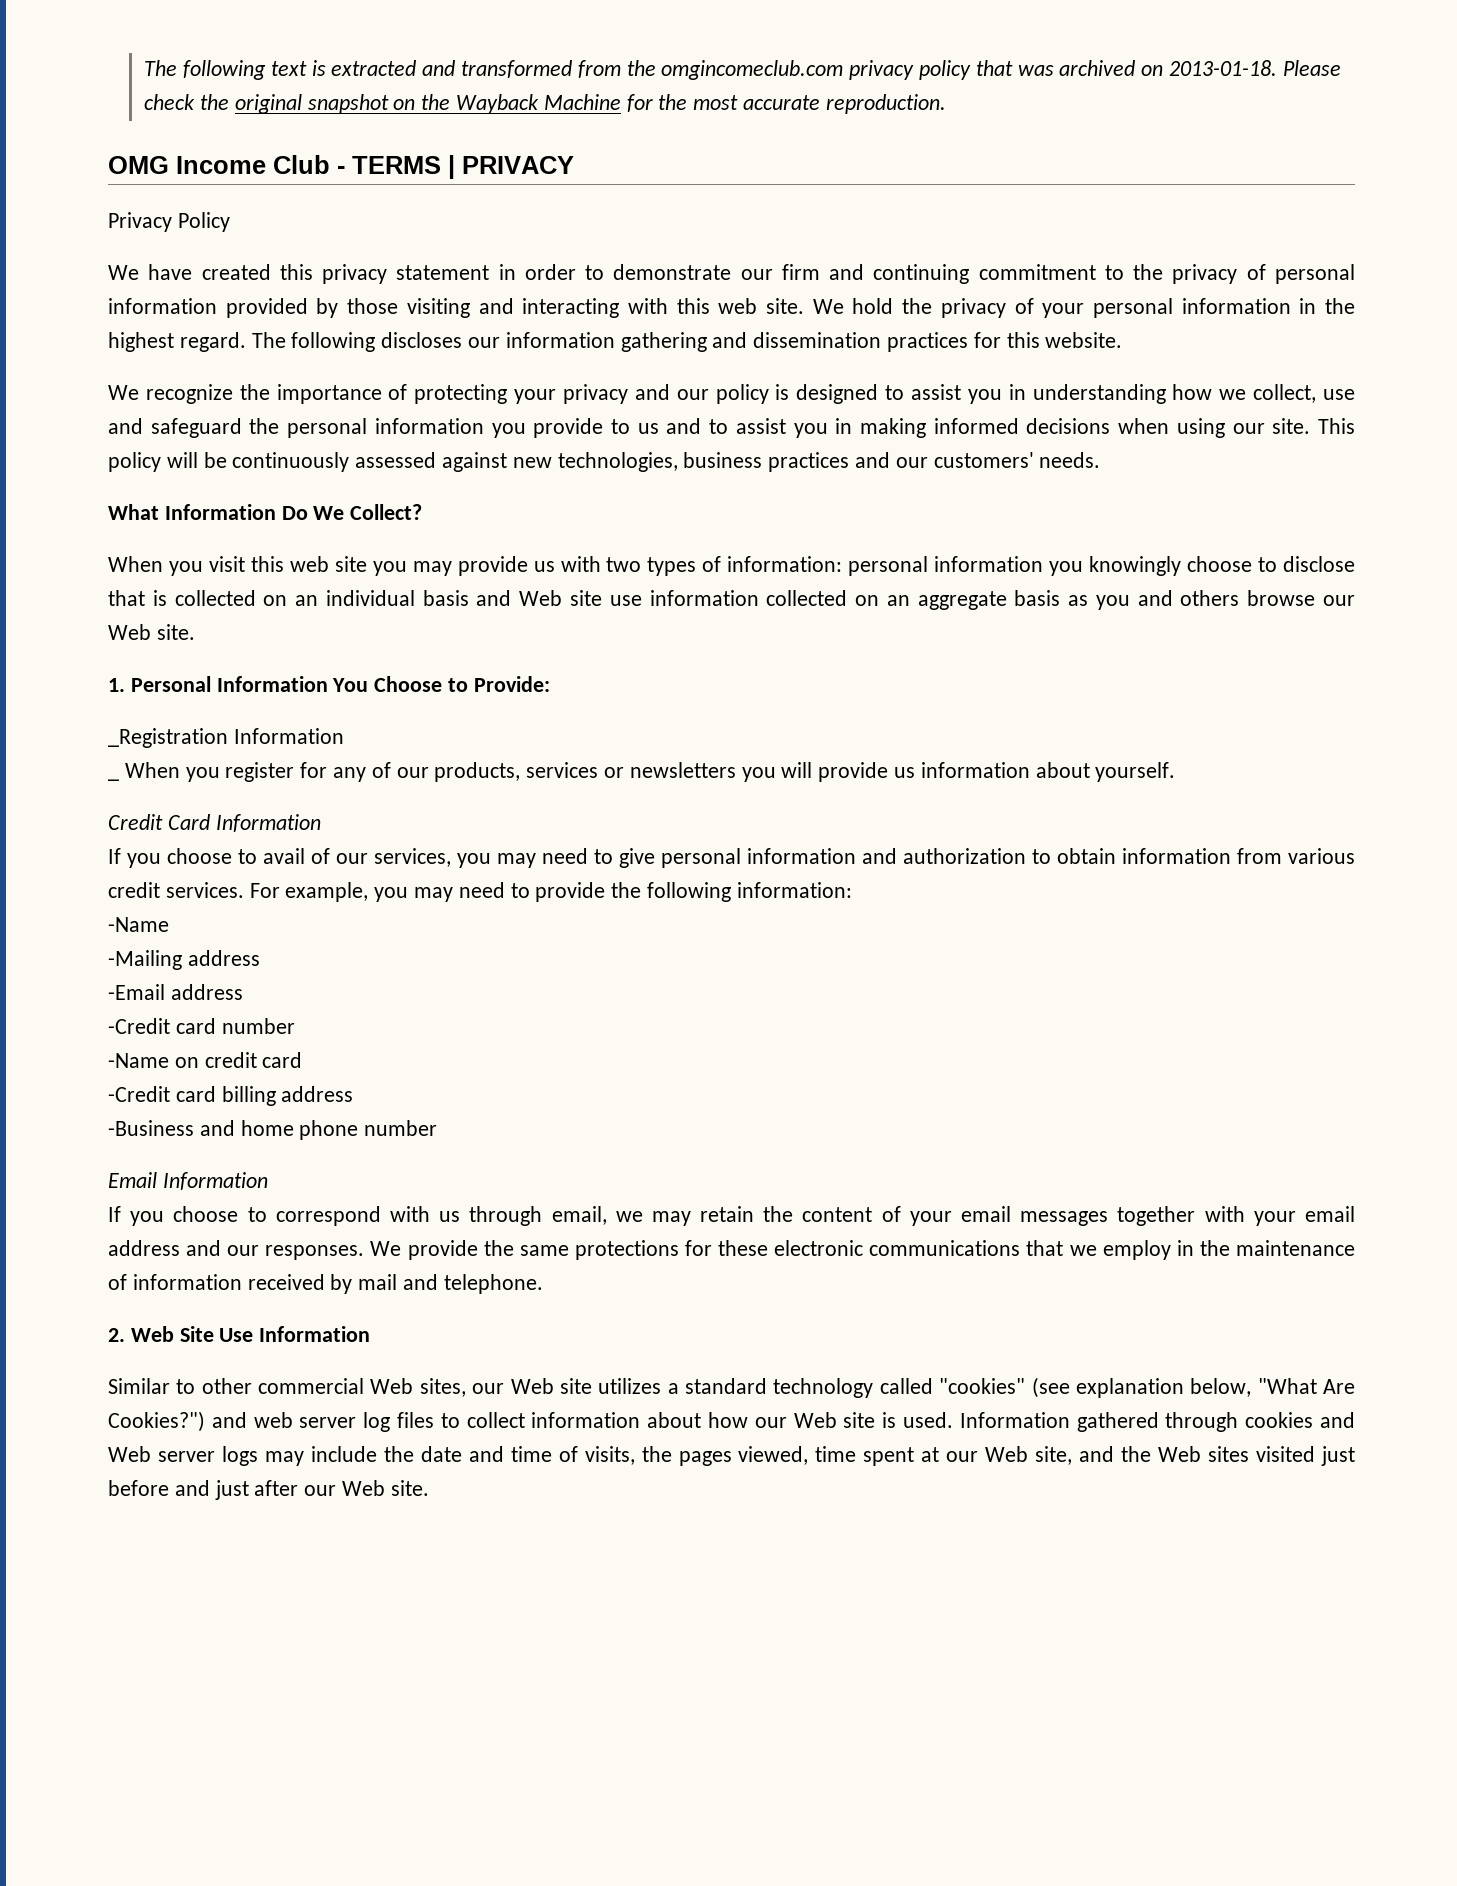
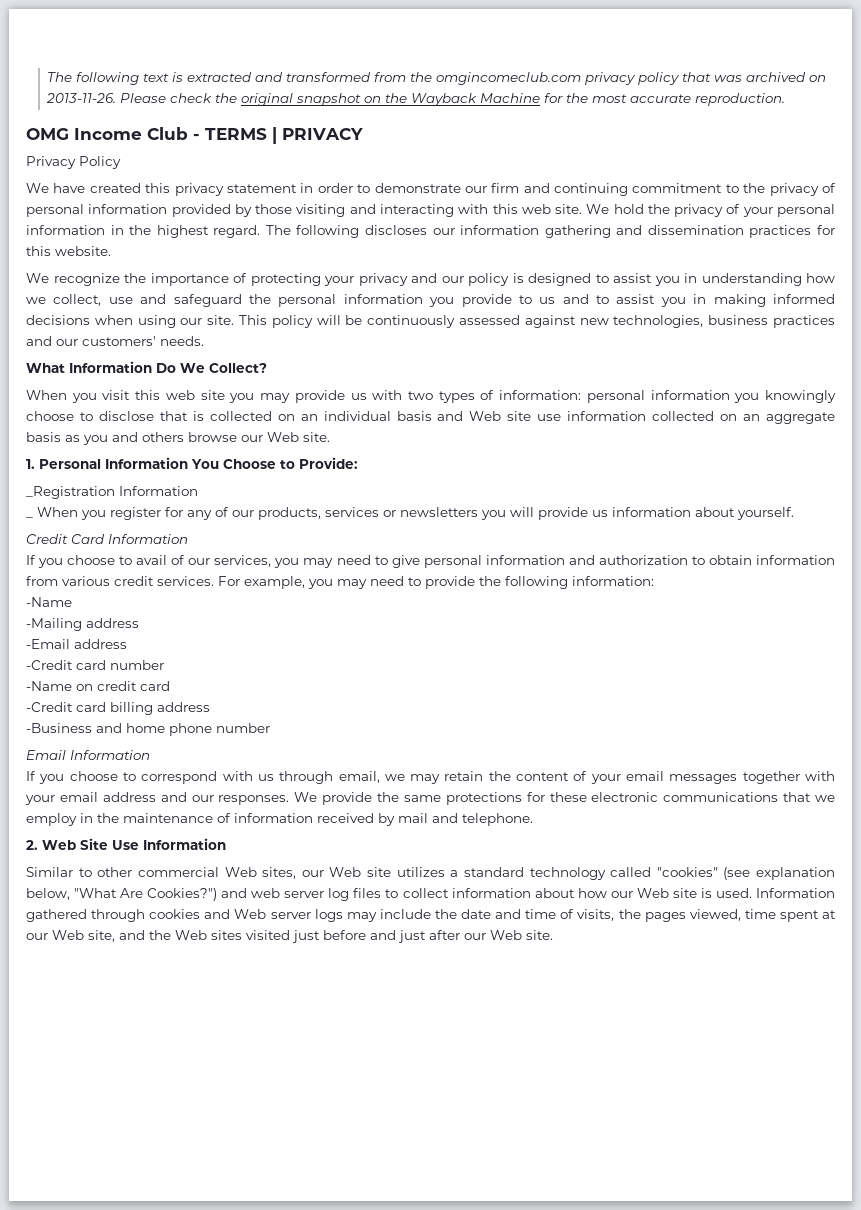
[1168,60,1277,76] 2013-01-18. -> [46,93,117,103] 2013-11-26.

